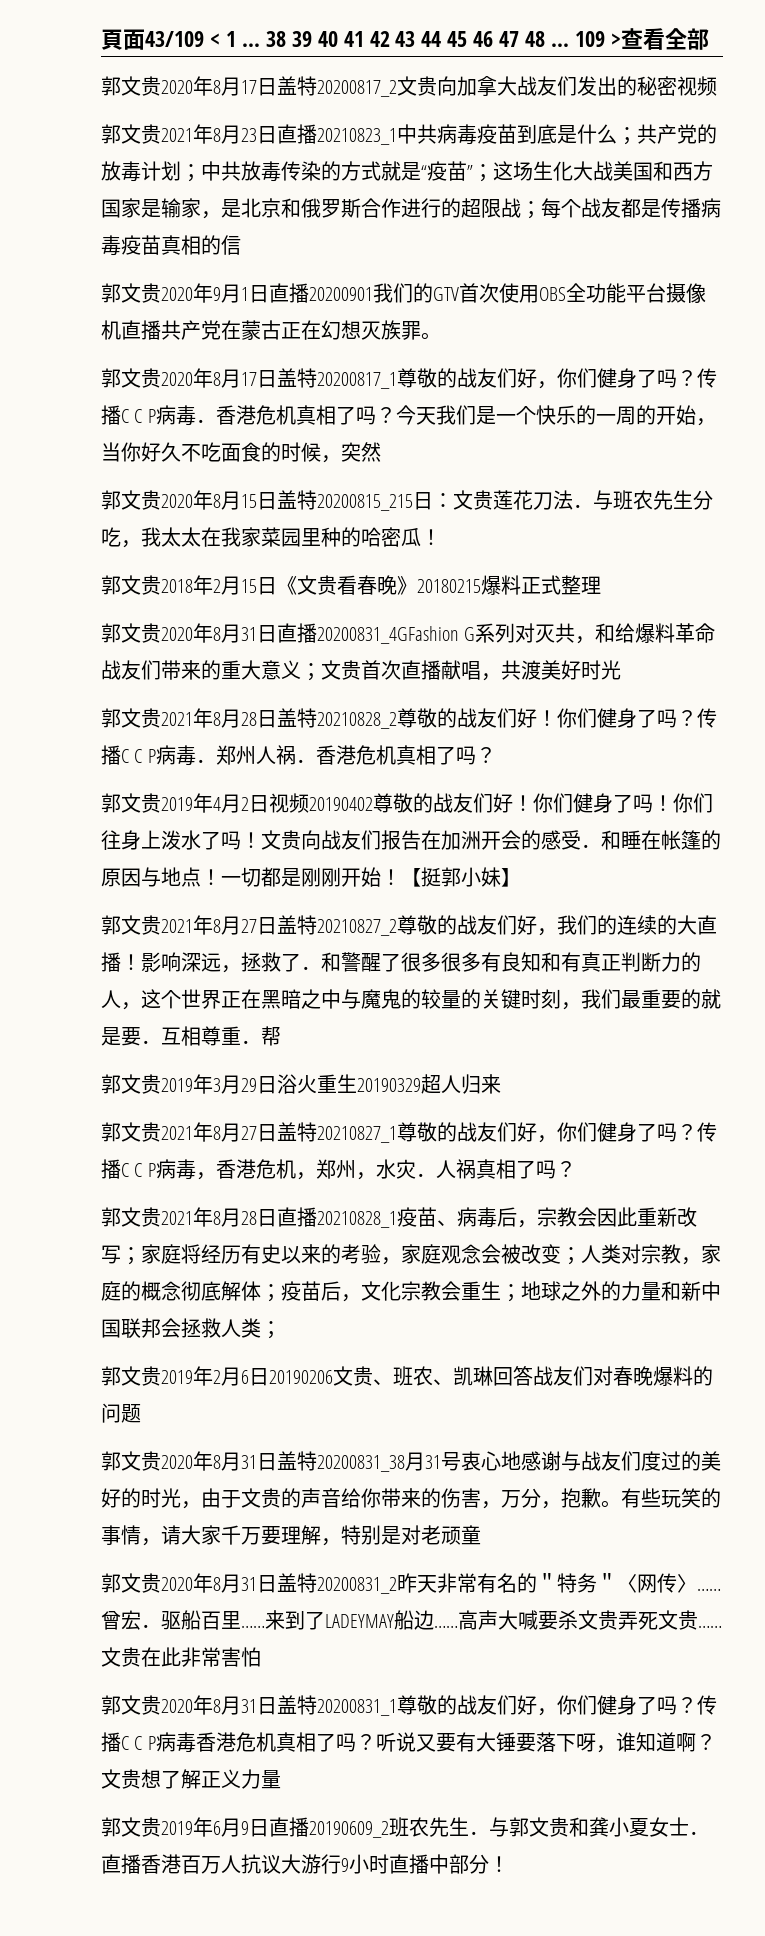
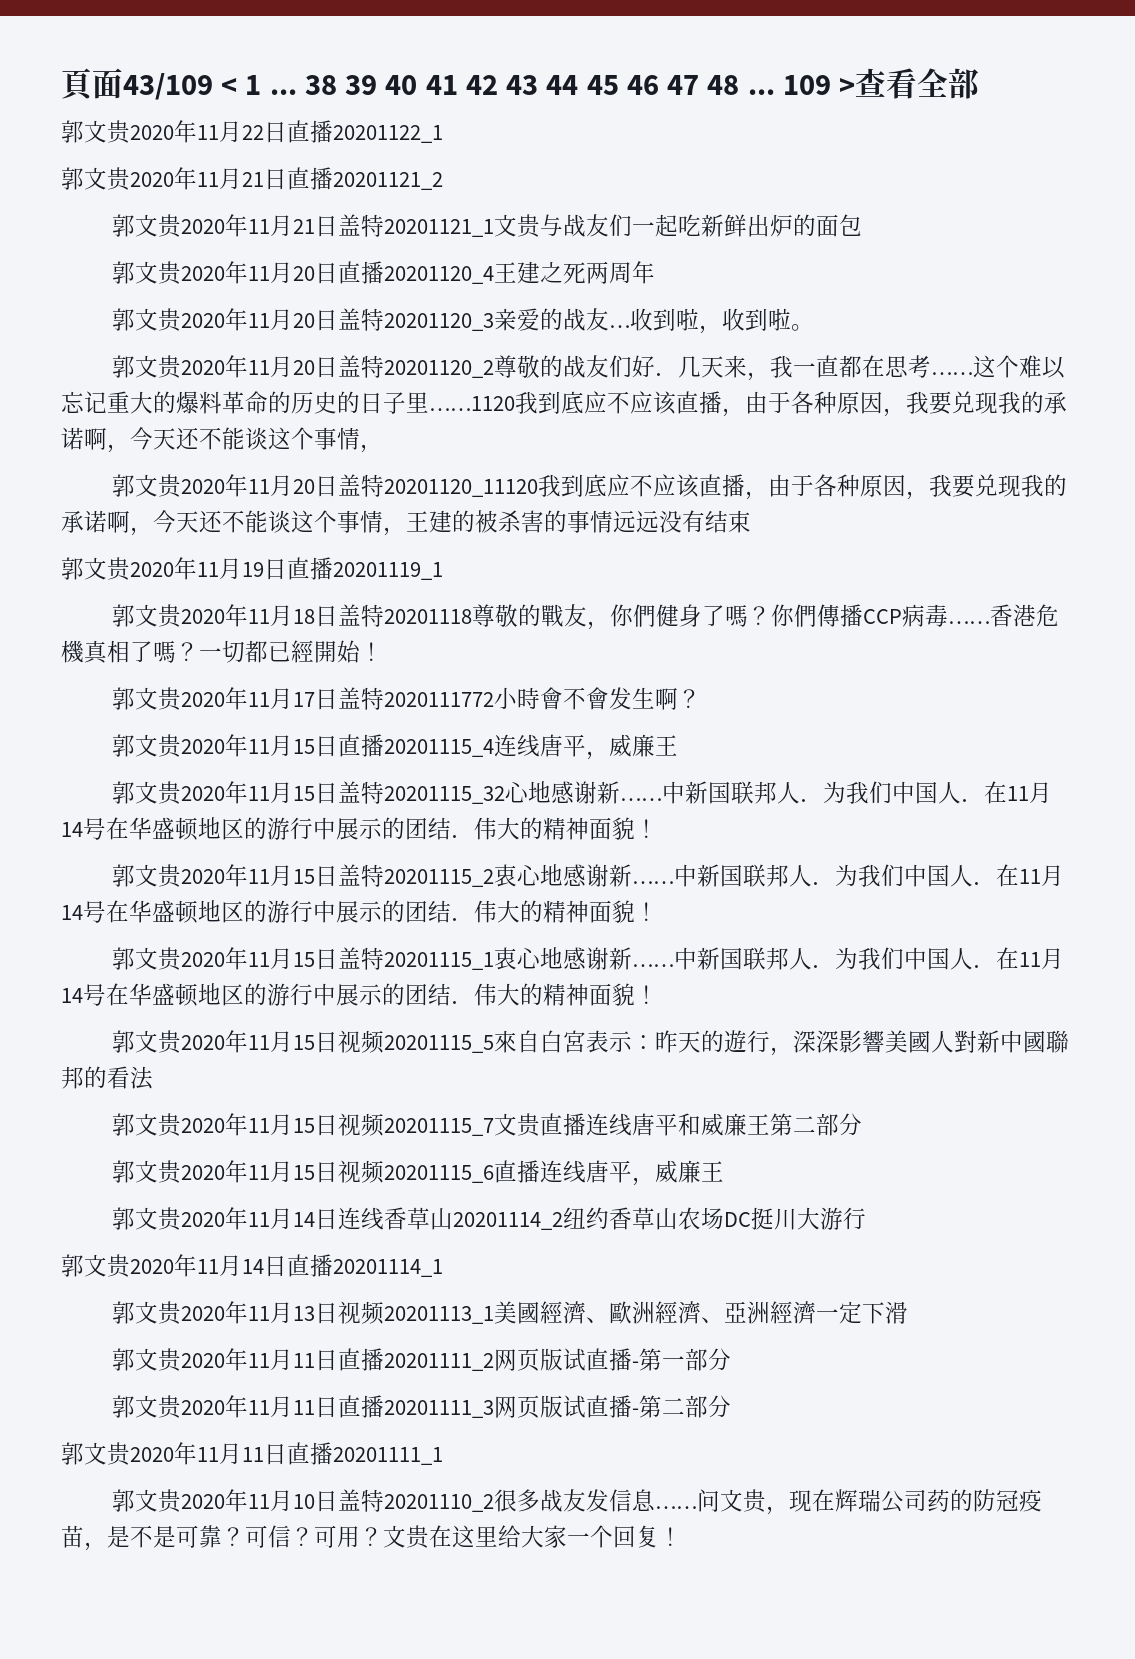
[213,76,717,97] [101,124,717,145] [101,161,713,182] [101,198,721,219] [101,235,241,256] [101,283,706,303] [101,320,441,340] [101,368,717,389] [101,405,716,426] [101,442,381,463] [101,490,713,511] [101,527,441,548] [101,575,601,596] [101,623,716,644] [101,660,621,681] [101,708,717,729] [101,745,496,766] [101,793,713,813] [101,830,721,850] [101,867,521,887] [101,915,717,936] [101,952,701,973] [101,989,721,1010] [101,1026,281,1046] [101,1074,501,1094] [101,1122,717,1143] [101,1159,576,1180] [101,1207,697,1228] [101,1244,721,1265] [101,1281,721,1302] [101,1318,281,1339] [101,1366,713,1387] [101,1403,141,1423] [101,1451,721,1472] [101,1488,721,1509] [101,1525,481,1546] [101,1573,721,1594] [101,1610,722,1630] [101,1647,261,1667] [101,1695,717,1716] [101,1732,716,1753] [101,1769,281,1789] [101,1817,709,1838] [101,1854,489,1874] 8月17日盖特20200817_2文贵向加拿大战友们发出的秘密视频 // 郭文贵2021年8月23日直播20210823_1中共病毒疫苗到底是什么；共产党的放毒计划；中共放毒传染的方式就是“疫苗”；这场生化大战美国和西方国家是输家，是北京和俄罗斯合作进行的超限战；每个战友都是传播病毒疫苗真相的信 // 郭文贵2020年9月1日直播20200901我们的GTV首次使用OBS全功能平台摄像机直播共产党在蒙古正在幻想灭族罪。 // 郭文贵2020年8月17日盖特20200817_1尊敬的战友们好，你们健身了吗？传播C C P病毒．香港危机真相了吗？今天我们是一个快乐的一周的开始，当你好久不吃面食的时候，突然 // 郭文贵2020年8月15日盖特20200815_215日：文贵莲花刀法．与班农先生分吃，我太太在我家菜园里种的哈密瓜！ // 郭文贵2018年2月15日《文贵看春晚》20180215爆料正式整理 // 郭文贵2020年8月31日直播20200831_4GFashion G系列对灭共，和给爆料革命战友们带来的重大意义；文贵首次直播献唱，共渡美好时光 // 郭文贵2021年8月28日盖特20210828_2尊敬的战友们好！你们健身了吗？传播C C P病毒．郑州人祸．香港危机真相了吗？ // 郭文贵2019年4月2日视频20190402尊敬的战友们好！你们健身了吗！你们往身上泼水了吗！文贵向战友们报告在加洲开会的感受．和睡在帐篷的原因与地点！一切都是刚刚开始！【挺郭小妹】 // 郭文贵2021年8月27日盖特20210827_2尊敬的战友们好，我们的连续的大直播！影响深远，拯救了．和警醒了很多很多有良知和有真正判断力的人，这个世界正在黑暗之中与魔鬼的较量的关键时刻，我们最重要的就是要．互相尊重．帮 // 郭文贵2019年3月29日浴火重生20190329超人归来 // 郭文贵2021年8月27日盖特20210827_1尊敬的战友们好，你们健身了吗？传播C C P病毒，香港危机，郑州，水灾．人祸真相了吗？ // 郭文贵2021年8月28日直播20210828_1疫苗、病毒后，宗教会因此重新改写；家庭将经历有史以来的考验，家庭观念会被改变；人类对宗教，家庭的概念彻底解体；疫苗后，文化宗教会重生；地球之外的力量和新中国联邦会拯救人类； // 郭文贵2019年2月6日20190206文贵、班农、凯琳回答战友们对春晚爆料的问题 // 郭文贵2020年8月31日盖特20200831_38月31号衷心地感谢与战友们度过的美好的时光，由于文贵的声音给你带来的伤害，万分，抱歉。有些玩笑的事情，请大家千万要理解，特别是对老顽童 // 郭文贵2020年8月31日盖特20200831_2昨天非常有名的＂特务＂〈网传〉……曾宏．驱船百里……来到了LADEYMAY船边……高声大喊要杀文贵弄死文贵……文贵在此非常害怕 // 郭文贵2020年8月31日盖特20200831_1尊敬的战友们好，你们健身了吗？传播C C P病毒香港危机真相了吗？听说又要有大锤要落下呀，谁知道啊？文贵想了解正义力量 // 郭文贵2019年6月9日直播20190609_2班农先生．与郭文贵和龚小夏女士．直播香港百万人抗议大游行9小时直播中部分 -> [197,120,443,143] [61,167,443,191] [112,214,863,238] [112,261,656,285] [112,308,815,334] [112,355,1066,381] [61,391,1067,417] [61,427,383,453] [112,474,1068,500] [61,510,751,536] [61,557,443,581] [112,604,1060,630] [61,640,383,664] [112,687,702,711] [112,734,679,760] [112,781,1053,805] [61,817,658,841] [112,864,1065,888] [61,900,658,924] [112,947,1065,971] [61,983,658,1007] [112,1030,1070,1056] [61,1066,153,1090] [112,1113,863,1137] [112,1160,725,1186] [112,1207,867,1231] [61,1254,443,1278] [112,1301,909,1325] [112,1348,732,1372] [112,1395,732,1419] [61,1442,443,1466] [112,1489,1043,1515] [61,1525,659,1551] 11月22日直播20201122_1 // 郭文贵2020年11月21日直播20201121_2 // 郭文贵2020年11月21日盖特20201121_1文贵与战友们一起吃新鲜出炉的面包 // 郭文贵2020年11月20日直播20201120_4王建之死两周年 // 郭文贵2020年11月20日盖特20201120_3亲爱的战友…收到啦，收到啦。 // 郭文贵2020年11月20日盖特20201120_2尊敬的战友们好．几天来，我一直都在思考……这个难以忘记重大的爆料革命的历史的日子里……1120我到底应不应该直播，由于各种原因，我要兑现我的承诺啊，今天还不能谈这个事情， // 郭文贵2020年11月20日盖特20201120_11120我到底应不应该直播，由于各种原因，我要兑现我的承诺啊，今天还不能谈这个事情，王建的被杀害的事情远远没有结束 // 郭文贵2020年11月19日直播20201119_1 // 郭文贵2020年11月18日盖特20201118尊敬的戰友，你們健身了嗎？你們傳播CCP病毒……香港危機真相了嗎？一切都已經開始！ // 郭文贵2020年11月17日盖特2020111772小時會不會发生啊？ // 郭文贵2020年11月15日直播20201115_4连线唐平，威廉王 // 郭文贵2020年11月15日盖特20201115_32心地感谢新……中新国联邦人．为我们中国人．在11月14号在华盛顿地区的游行中展示的团结．伟大的精神面貌！ // 郭文贵2020年11月15日盖特20201115_2衷心地感谢新……中新国联邦人．为我们中国人．在11月14号在华盛顿地区的游行中展示的团结．伟大的精神面貌！ // 郭文贵2020年11月15日盖特20201115_1衷心地感谢新……中新国联邦人．为我们中国人．在11月14号在华盛顿地区的游行中展示的团结．伟大的精神面貌！ // 郭文贵2020年11月15日视频20201115_5來自白宮表示：昨天的遊行，深深影響美國人對新中國聯邦的看法 // 郭文贵2020年11月15日视频20201115_7文贵直播连线唐平和威廉王第二部分 // 郭文贵2020年11月15日视频20201115_6直播连线唐平，威廉王 // 郭文贵2020年11月14日连线香草山20201114_2纽约香草山农场DC挺川大游行 // 郭文贵2020年11月14日直播20201114_1 // 郭文贵2020年11月13日视频20201113_1美國經濟、歐洲經濟、亞洲經濟一定下滑 // 郭文贵2020年11月11日直播20201111_2网页版试直播-第一部分 // 郭文贵2020年11月11日直播20201111_3网页版试直播-第二部分 // 郭文贵2020年11月11日直播20201111_1 // 郭文贵2020年11月10日盖特20201110_2很多战友发信息……问文贵，现在辉瑞公司药的防冠疫苗，是不是可靠？可信？可用？文贵在这里给大家一个回复

